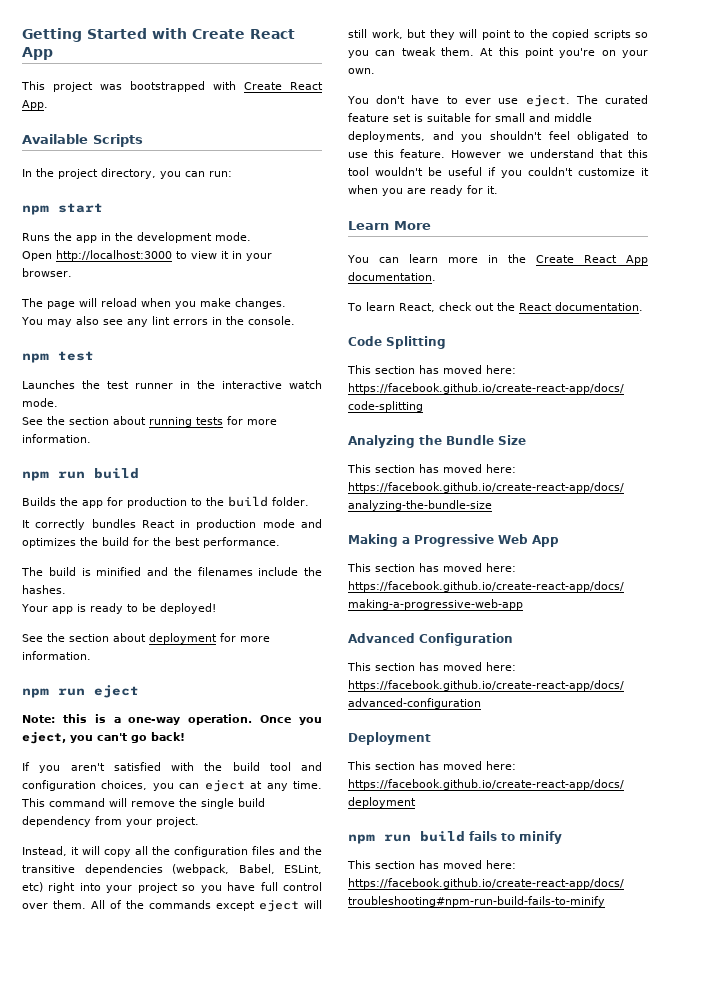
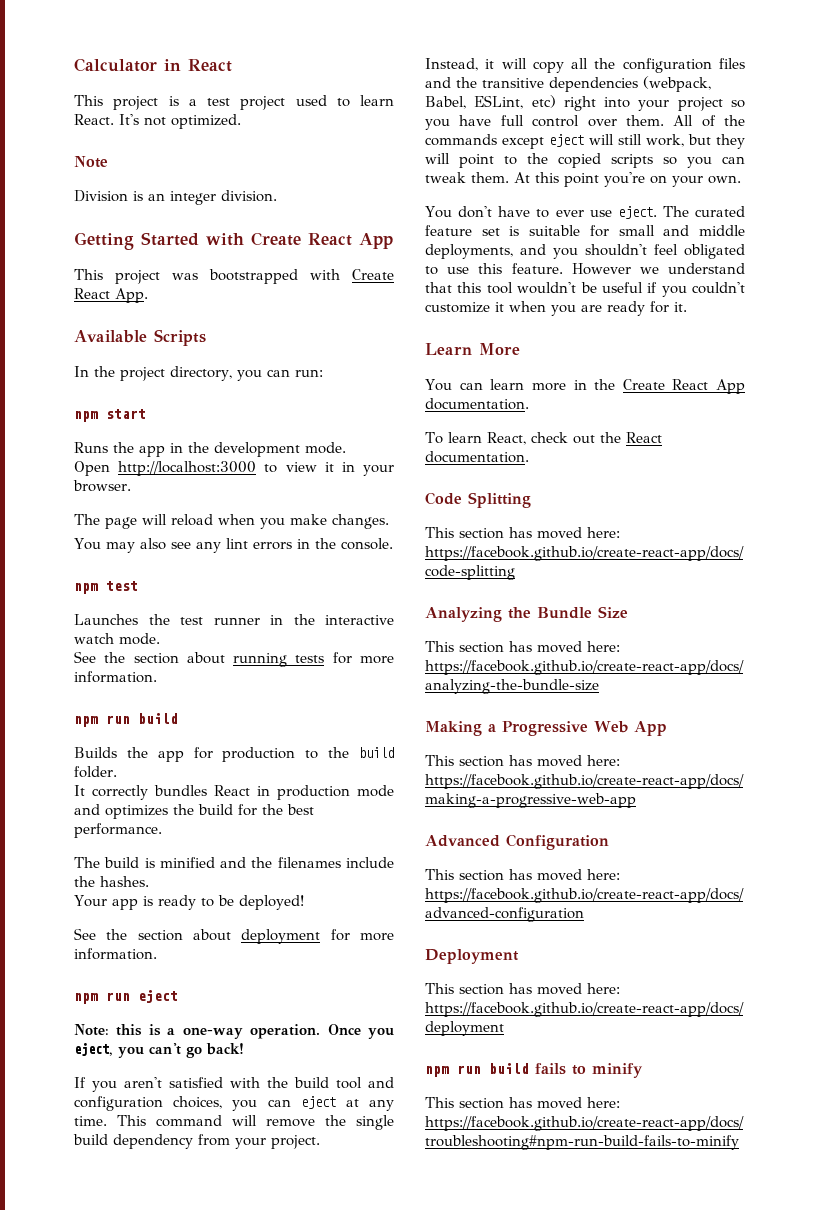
(22, 35) none -> [74,58,232,72] [74,95,394,110] [74,114,241,129] [74,156,108,168] [74,190,277,205] Calculator in React // This project is a test project used to learn React. It's not optimized. // Note // Division is an integer division. //

